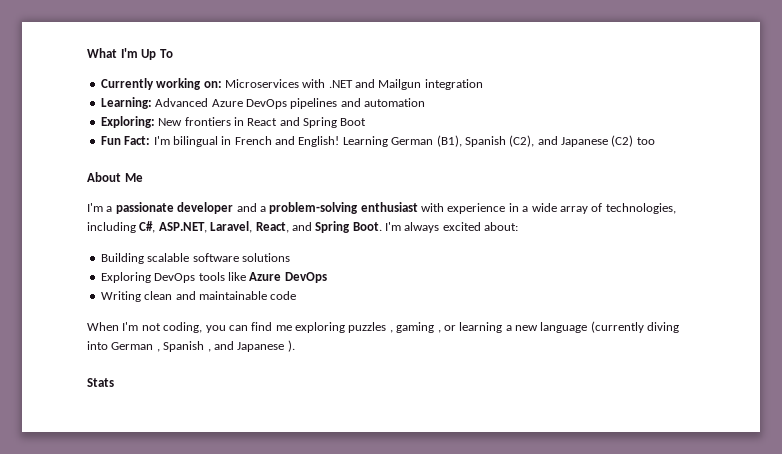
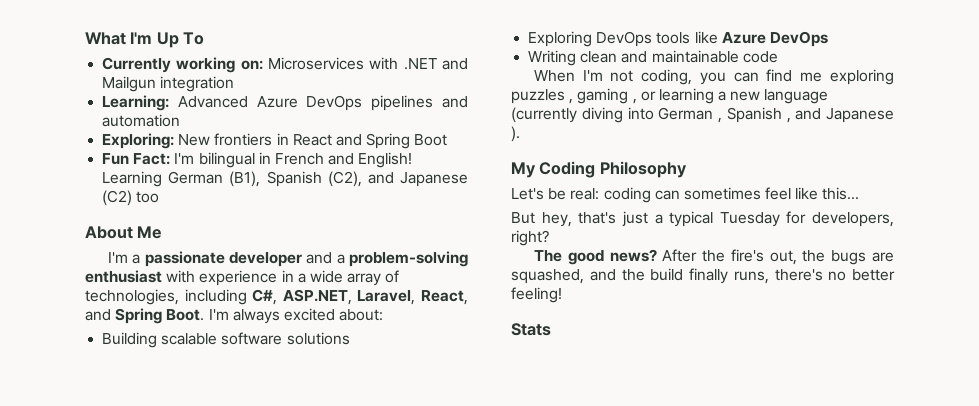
(295, 346) none -> [511,161,687,178] [511,187,860,203] [511,211,894,227] [511,230,549,246] [533,249,894,265] [511,268,895,284] [511,287,562,303] // My Coding Philosophy // Let's be real: coding can sometimes feel like this... // But hey, that's just a typical Tuesday for developers, right? // The good news? After the fire's out, the bugs are squashed, and the build finally runs, there's no better feeling!

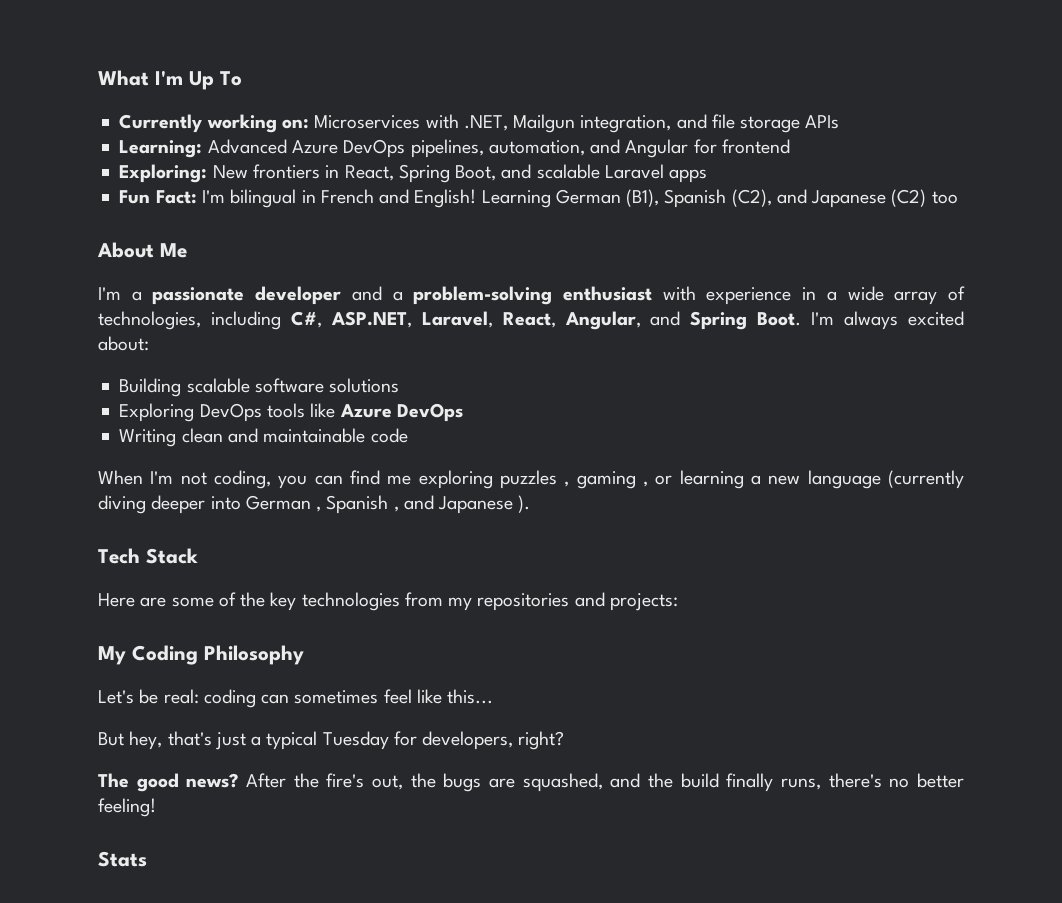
[403,58,468,70] [102,76,235,92] [102,95,468,111] [102,114,181,127] [102,133,448,149] .NET and Mailgun integration // Learning: Advanced Azure DevOps pipelines and automation // Exploring: New frontiers in React and Spring Boot -> [463,114,840,133] [119,139,790,158] [119,164,708,183] .NET, Mailgun integration, and file storage APIs // Learning: Advanced Azure DevOps pipelines, automation, and Angular for frontend // Exploring: New frontiers in React, Spring Boot, and scalable Laravel apps
(468, 297) none -> [564,311,641,330] Angular,
(623, 115) none -> [151,495,206,514] deeper
(520, 134) none -> [98,548,198,564] [98,592,678,611] // Tech Stack // Here are some of the key technologies from my repositories and projects:

